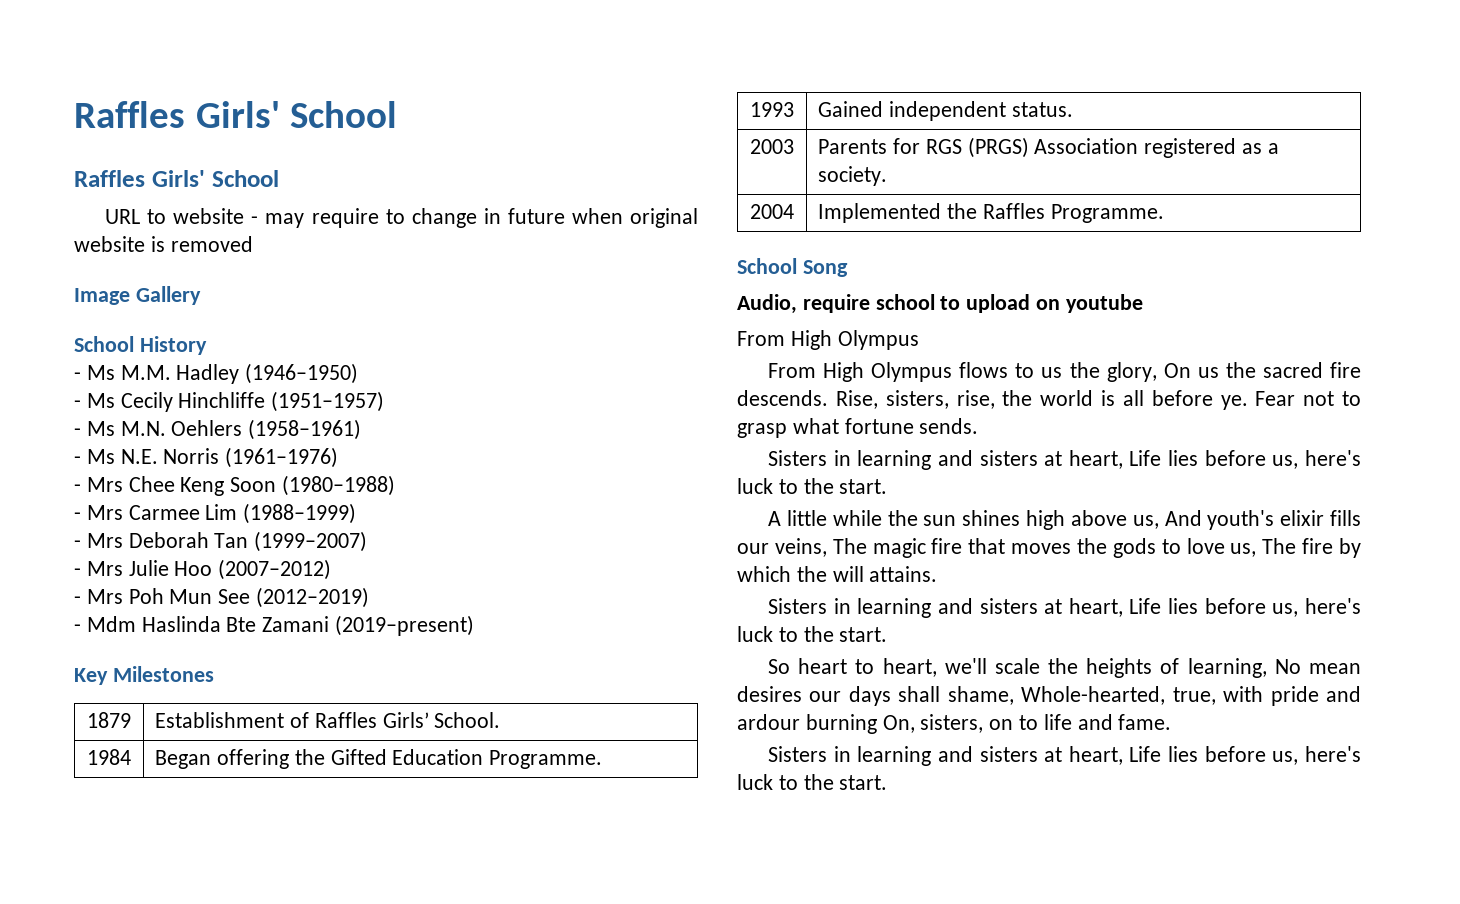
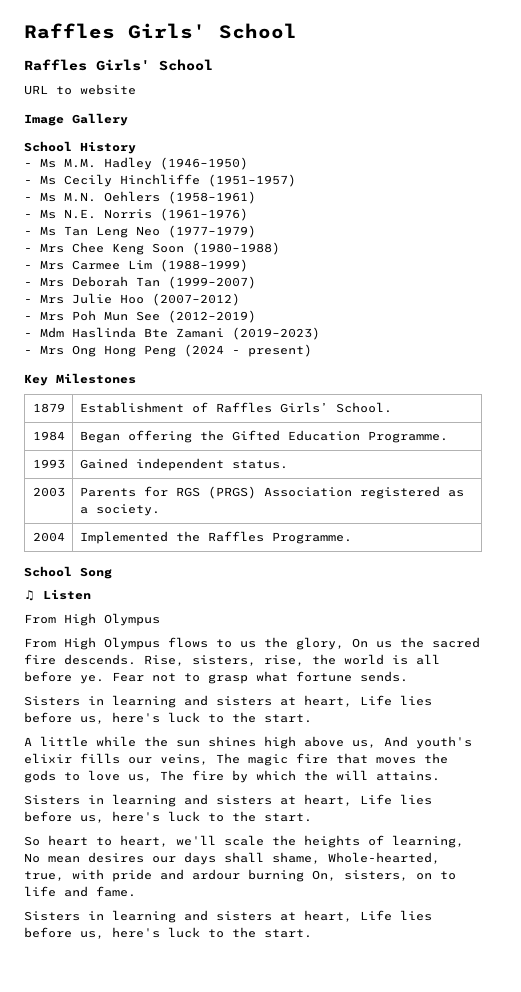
[251,208,698,228] [74,236,253,252] - may require to change in future when original website is removed -> (136, 89) none
(339, 457) none -> [24,225,256,238] // - Ms Tan Leng Neo (1977–1979)
[335,615,475,636] (2019–present) -> [232,327,320,340] [24,344,312,357] (2019–2023) // - Mrs Ong Hong Peng (2024 - present)
[737,294,1143,314] Audio, require school to upload on youtube -> [24,589,91,601] ♫ Listen

